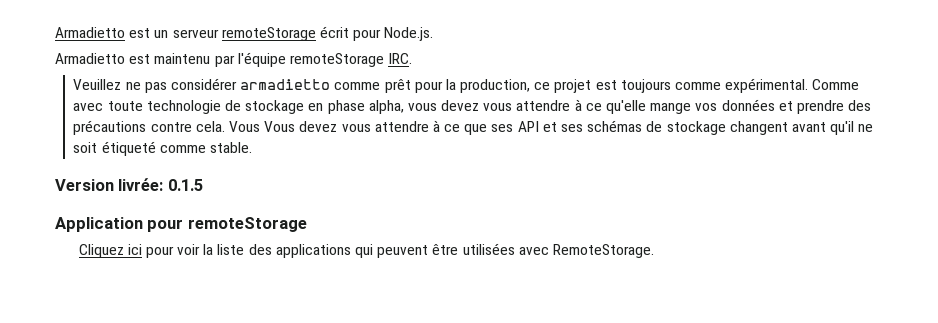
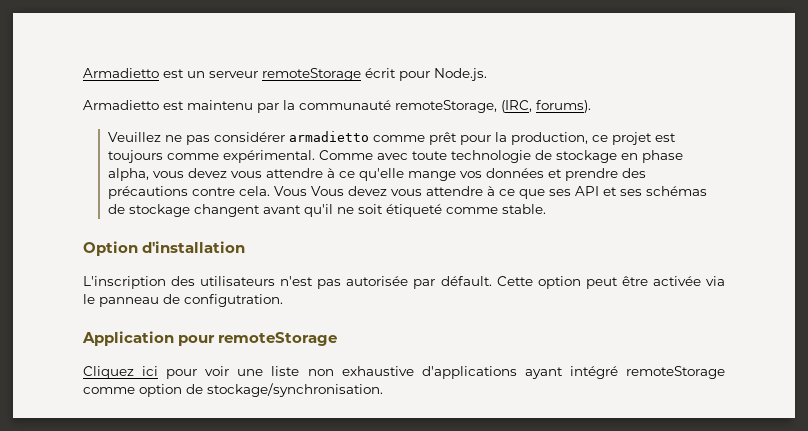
[237,52,413,67] l'équipe remoteStorage IRC. -> [283,100,591,113] la communauté remoteStorage, (IRC, forums).
[55,178,203,191] Version livrée: 0.1.5 -> [83,241,246,256] [83,276,726,289] [83,294,283,307] Option d'installation // L'inscription des utilisateurs n'est pas autorisée par défault. Cette option peut être activée via le panneau de configutration.
[203,243,654,258] la liste des applications qui peuvent être utilisées avec RemoteStorage. -> [237,366,725,379] [83,383,383,397] une liste non exhaustive d'applications ayant intégré remoteStorage comme option de stockage/synchronisation.

